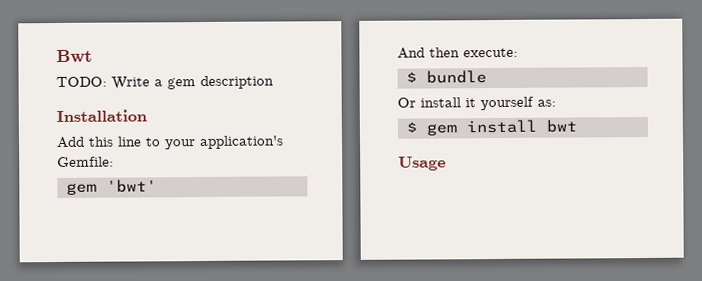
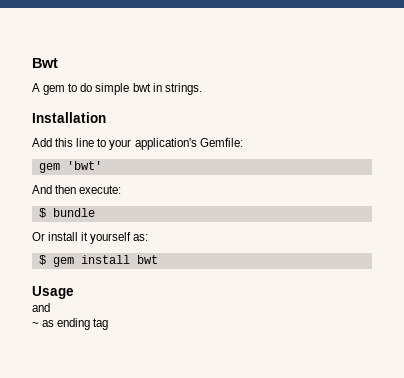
[56,75,274,90] TODO: Write a gem description -> [32,83,202,95] A gem to do simple bwt in strings.
(446, 163) none -> [32,303,50,312] [32,318,109,330] // and // ~ as ending tag

